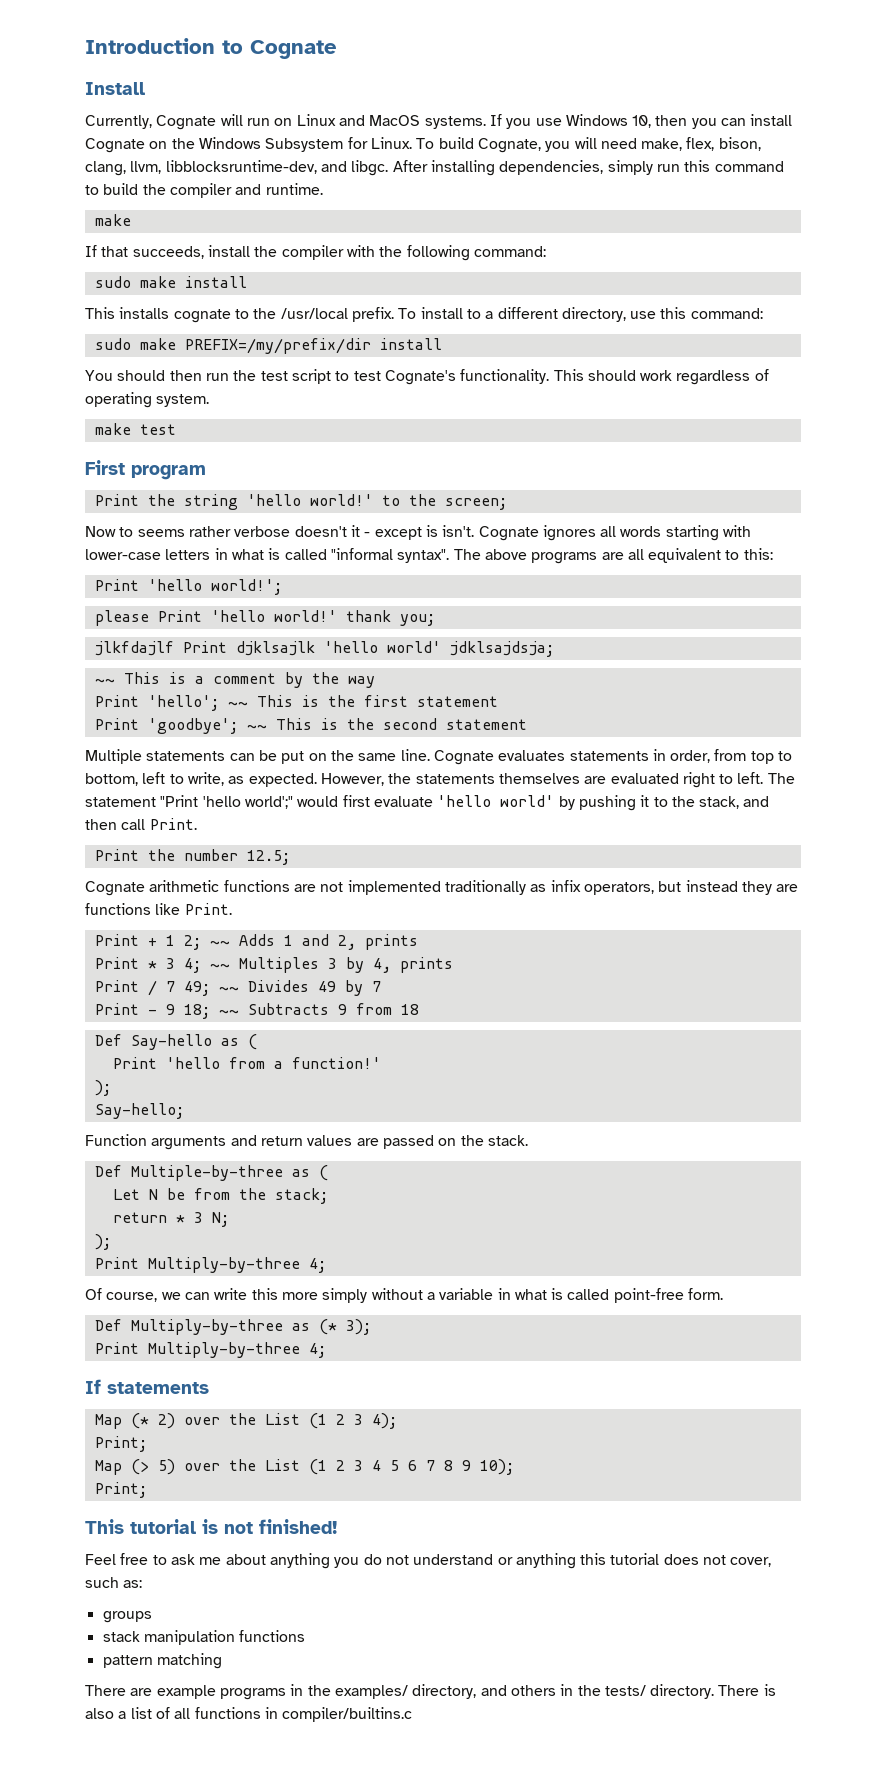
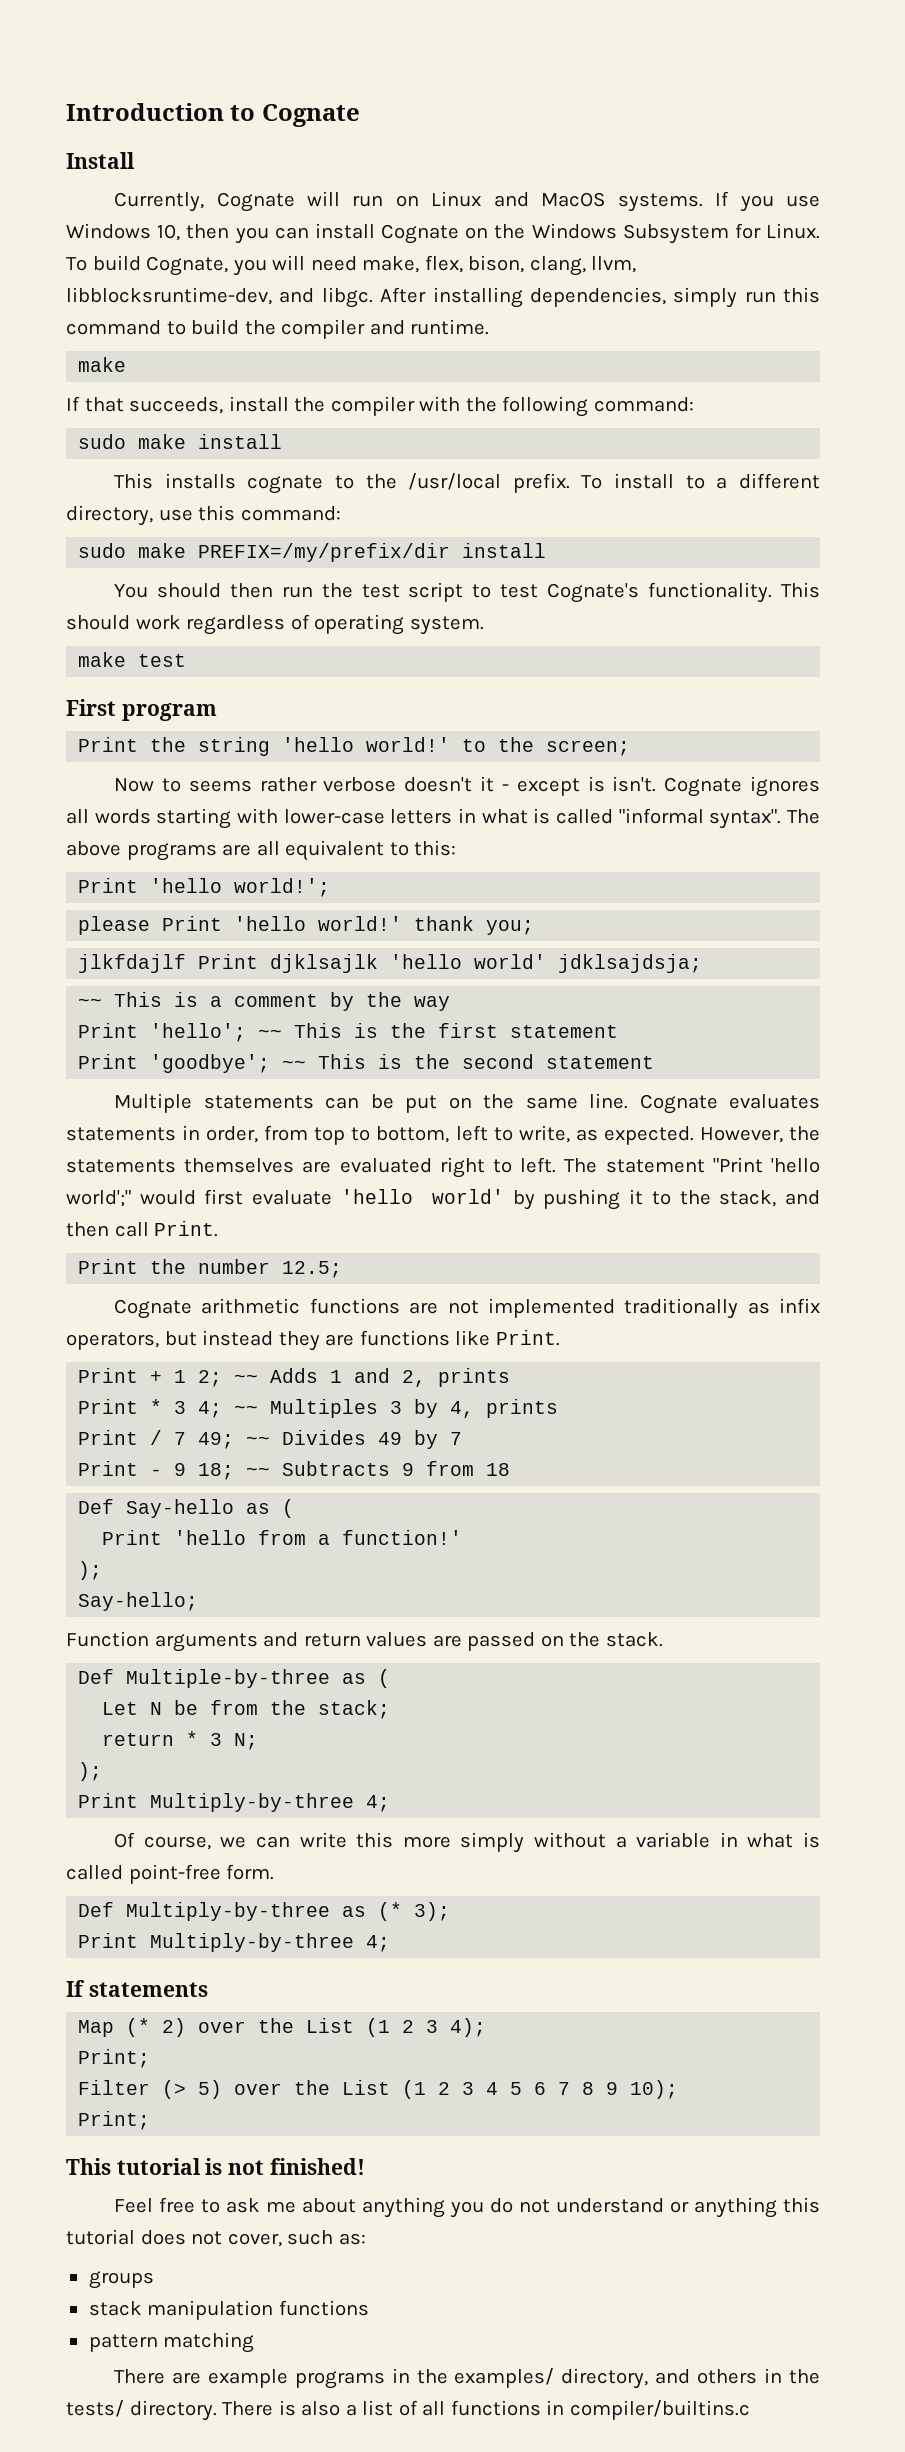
[94,1460,122,1475] Map -> [78,2080,151,2095] Filter

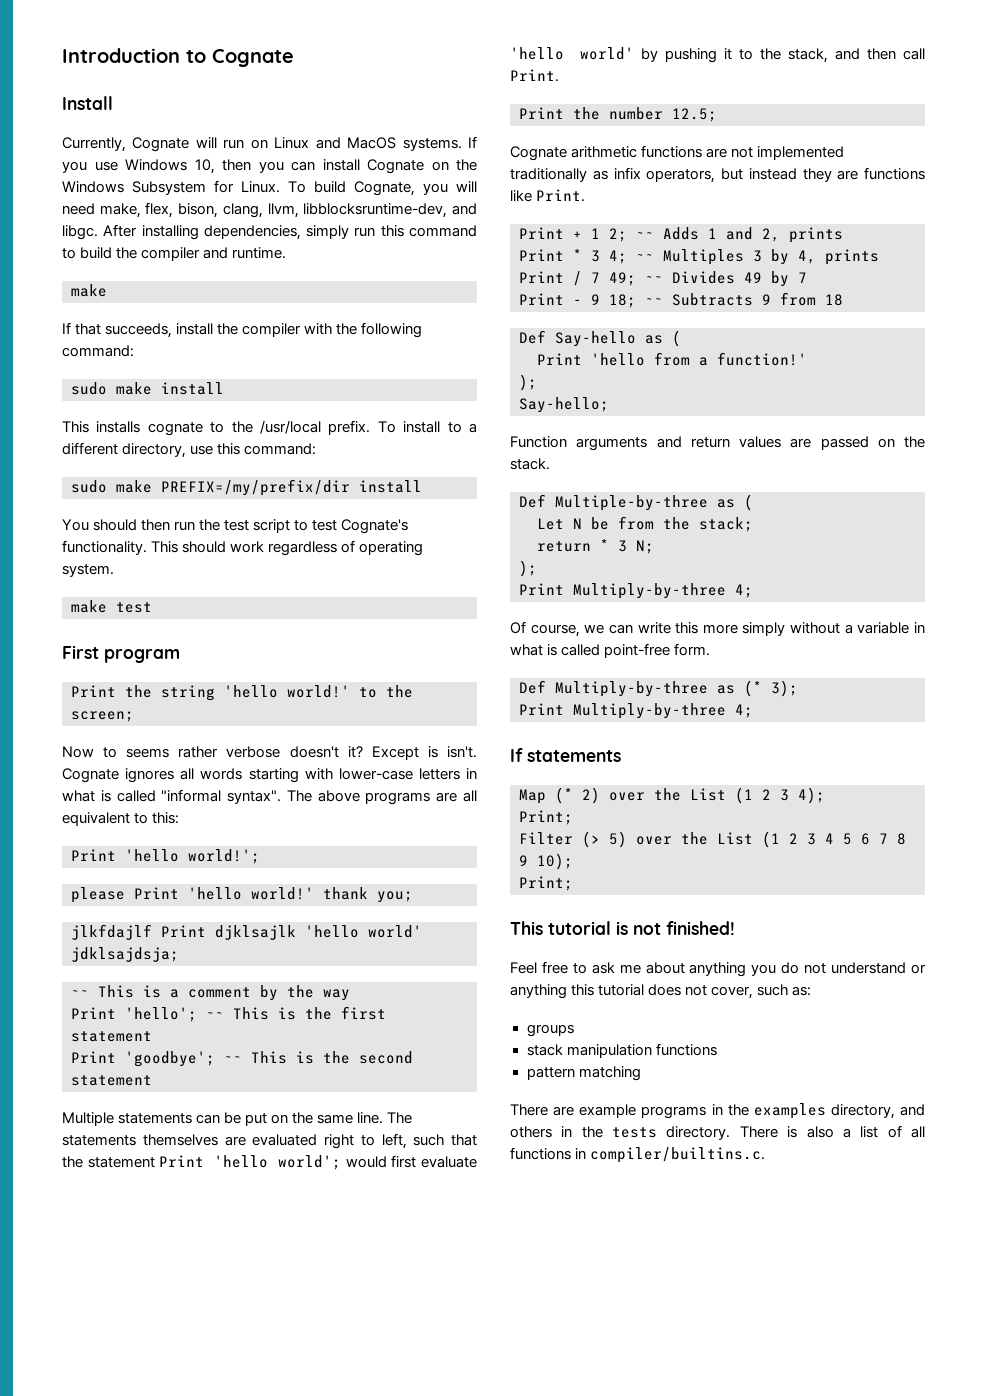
[480,776,580,796] it - except -> [347,746,419,760] it? Except
[639,1094,820,1114] [66,1125,821,1145] Cognate evaluates statements in order, from top to bottom, left to write, as expected. However, the -> [387,1112,413,1124] The
[520,1157,820,1173] [66,1190,131,1207] left. The statement "Print 'hello world';" -> [381,1133,477,1149] [62,1155,342,1170] left, such that the statement Print 'hello world';
[454,2368,555,2388] examples/ -> [753,1103,826,1119] examples
[66,2400,124,2417] tests/ -> [612,1127,658,1138] tests
[569,2400,750,2420] compiler/builtins.c -> [590,1147,766,1163] compiler/builtins.c.

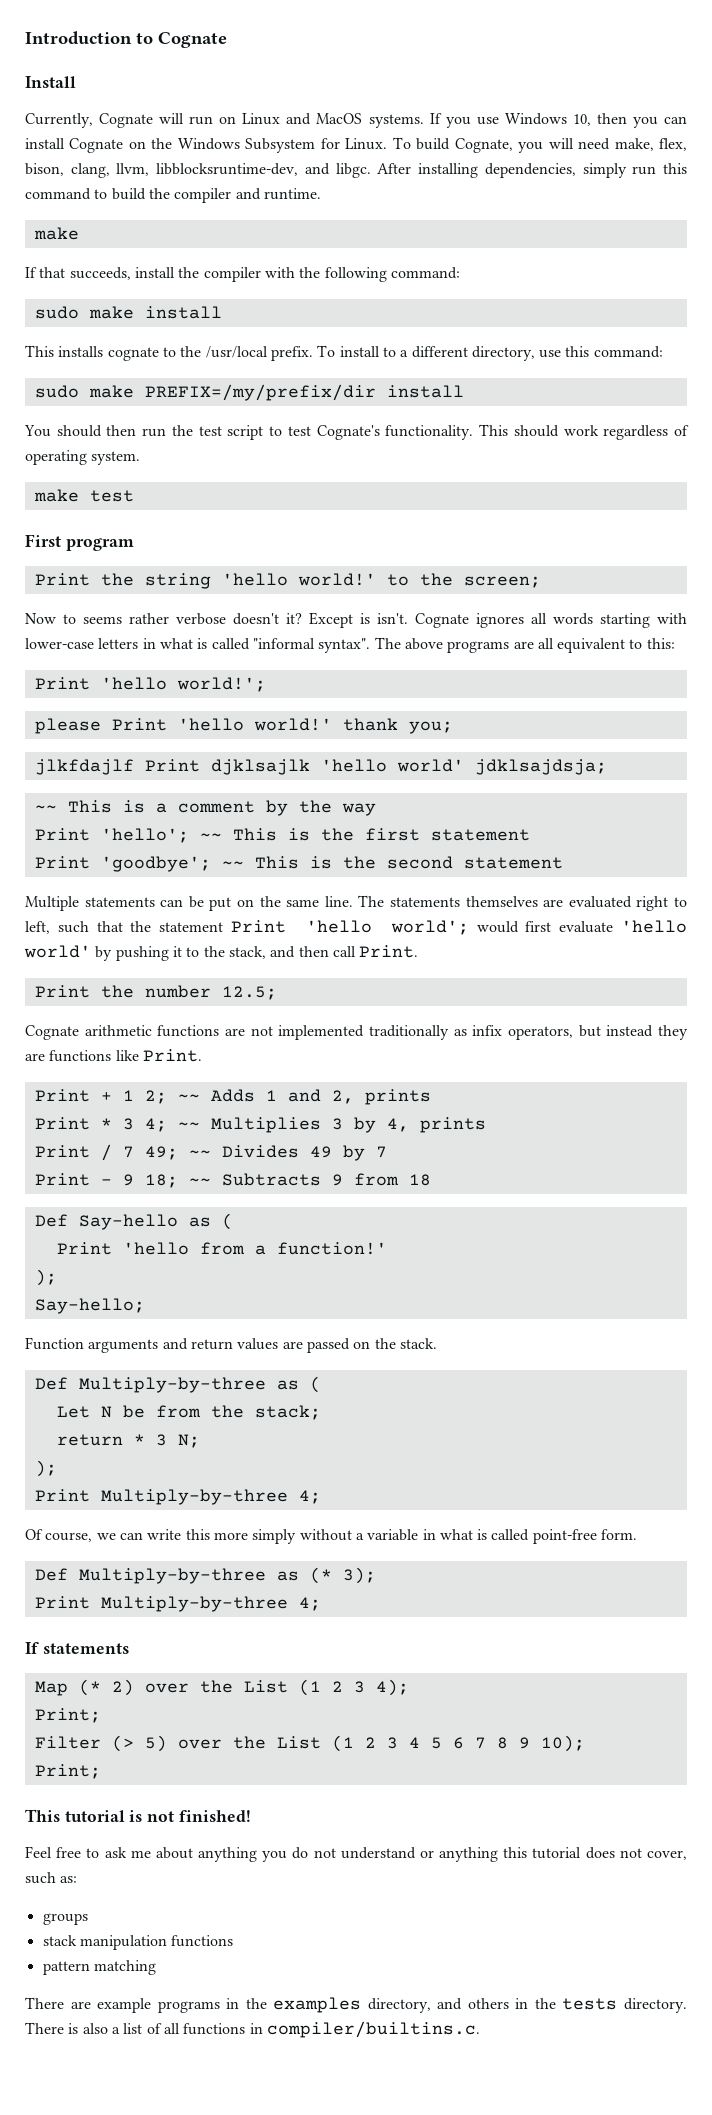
[663,249,744,265] Multiples -> [210,1117,321,1133] Multiplies
[555,495,708,511] Multiple-by-three -> [78,1377,266,1393] Multiply-by-three

